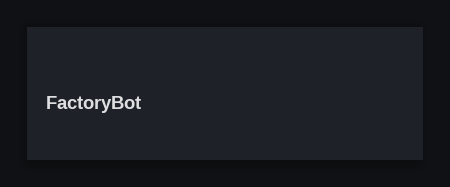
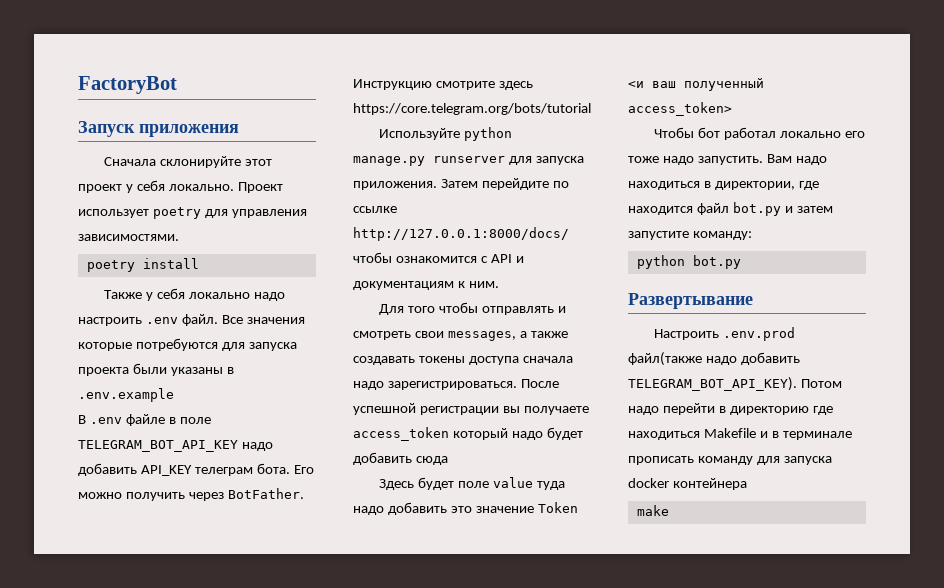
(141, 104) none -> [78,121,239,137] [104,156,272,168] [78,180,283,193] [78,207,307,219] [78,234,179,241] [86,258,199,272] [104,288,285,301] [78,314,305,326] [78,338,297,351] [78,363,234,376] [78,388,174,402] [78,414,211,426] [78,440,273,452] [78,463,314,476] [78,488,304,501] [353,79,533,90] [353,103,591,115] [379,127,512,141] [353,156,584,166] [353,178,569,190] [353,206,397,213] [353,227,569,241] [353,252,524,263] [353,281,499,290] [379,302,566,315] [353,331,568,341] [353,356,573,365] [353,379,559,390] [353,403,589,415] [353,427,583,441] [353,452,448,465] [379,477,565,490] [353,502,578,515] [628,78,764,91] [628,102,732,116] [654,127,865,140] [628,154,827,165] [628,181,819,190] [628,202,833,216] [628,231,752,240] [636,255,741,269] [628,293,753,309] [654,327,795,341] [628,352,800,366] [628,377,842,391] [628,403,833,415] [628,428,852,440] [628,456,832,465] [628,478,747,490] [636,505,669,516] // Запуск приложения // Сначала склонируйте этот проект у себя локально. Проект использует poetry для управления зависимостями. // poetry install // Также у себя локально надо настроить .env файл. Все значения которые потребуются для запуска проекта были указаны в .env.example // В .env файле в поле TELEGRAM_BOT_API_KEY надо добавить API_KEY телеграм бота. Его можно получить через BotFather. Инструкцию смотрите здесь https://core.telegram.org/bots/tutorial // Используйте python manage.py runserver для запуска приложения. Затем перейдите по ссылке http://127.0.0.1:8000/docs/ чтобы ознакомится с API и документациям к ним. // Для того чтобы отправлять и смотреть свои messages, а также создавать токены доступа сначала надо зарегистрироваться. После успешной регистрации вы получаете access_token который надо будет добавить сюда // Здесь будет поле value туда надо добавить это значение Token <и ваш полученный access_token> // Чтобы бот работал локально его тоже надо запустить. Вам надо находиться в директории, где находится файл bot.py и затем запустите команду: // python bot.py // Развертывание // Настроить .env.prod файл(также надо добавить TELEGRAM_BOT_API_KEY). Потом надо перейти в директорию где находиться Makefile и в терминале прописать команду для запуска docker контейнера // make

